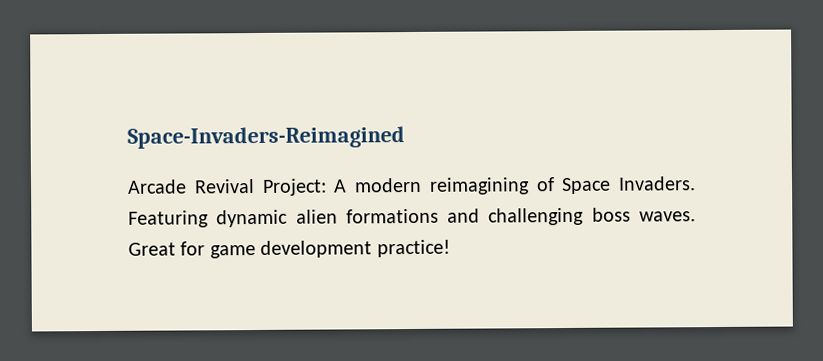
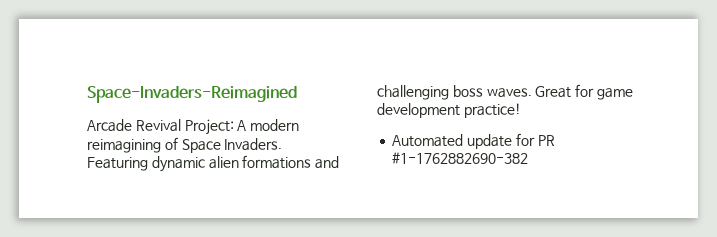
(451, 248) none -> [392,133,555,149] [392,152,529,164] // Automated update for PR #1-1762882690-382

